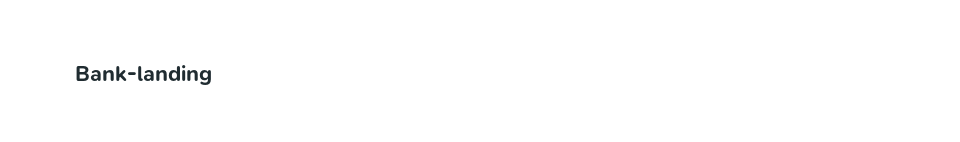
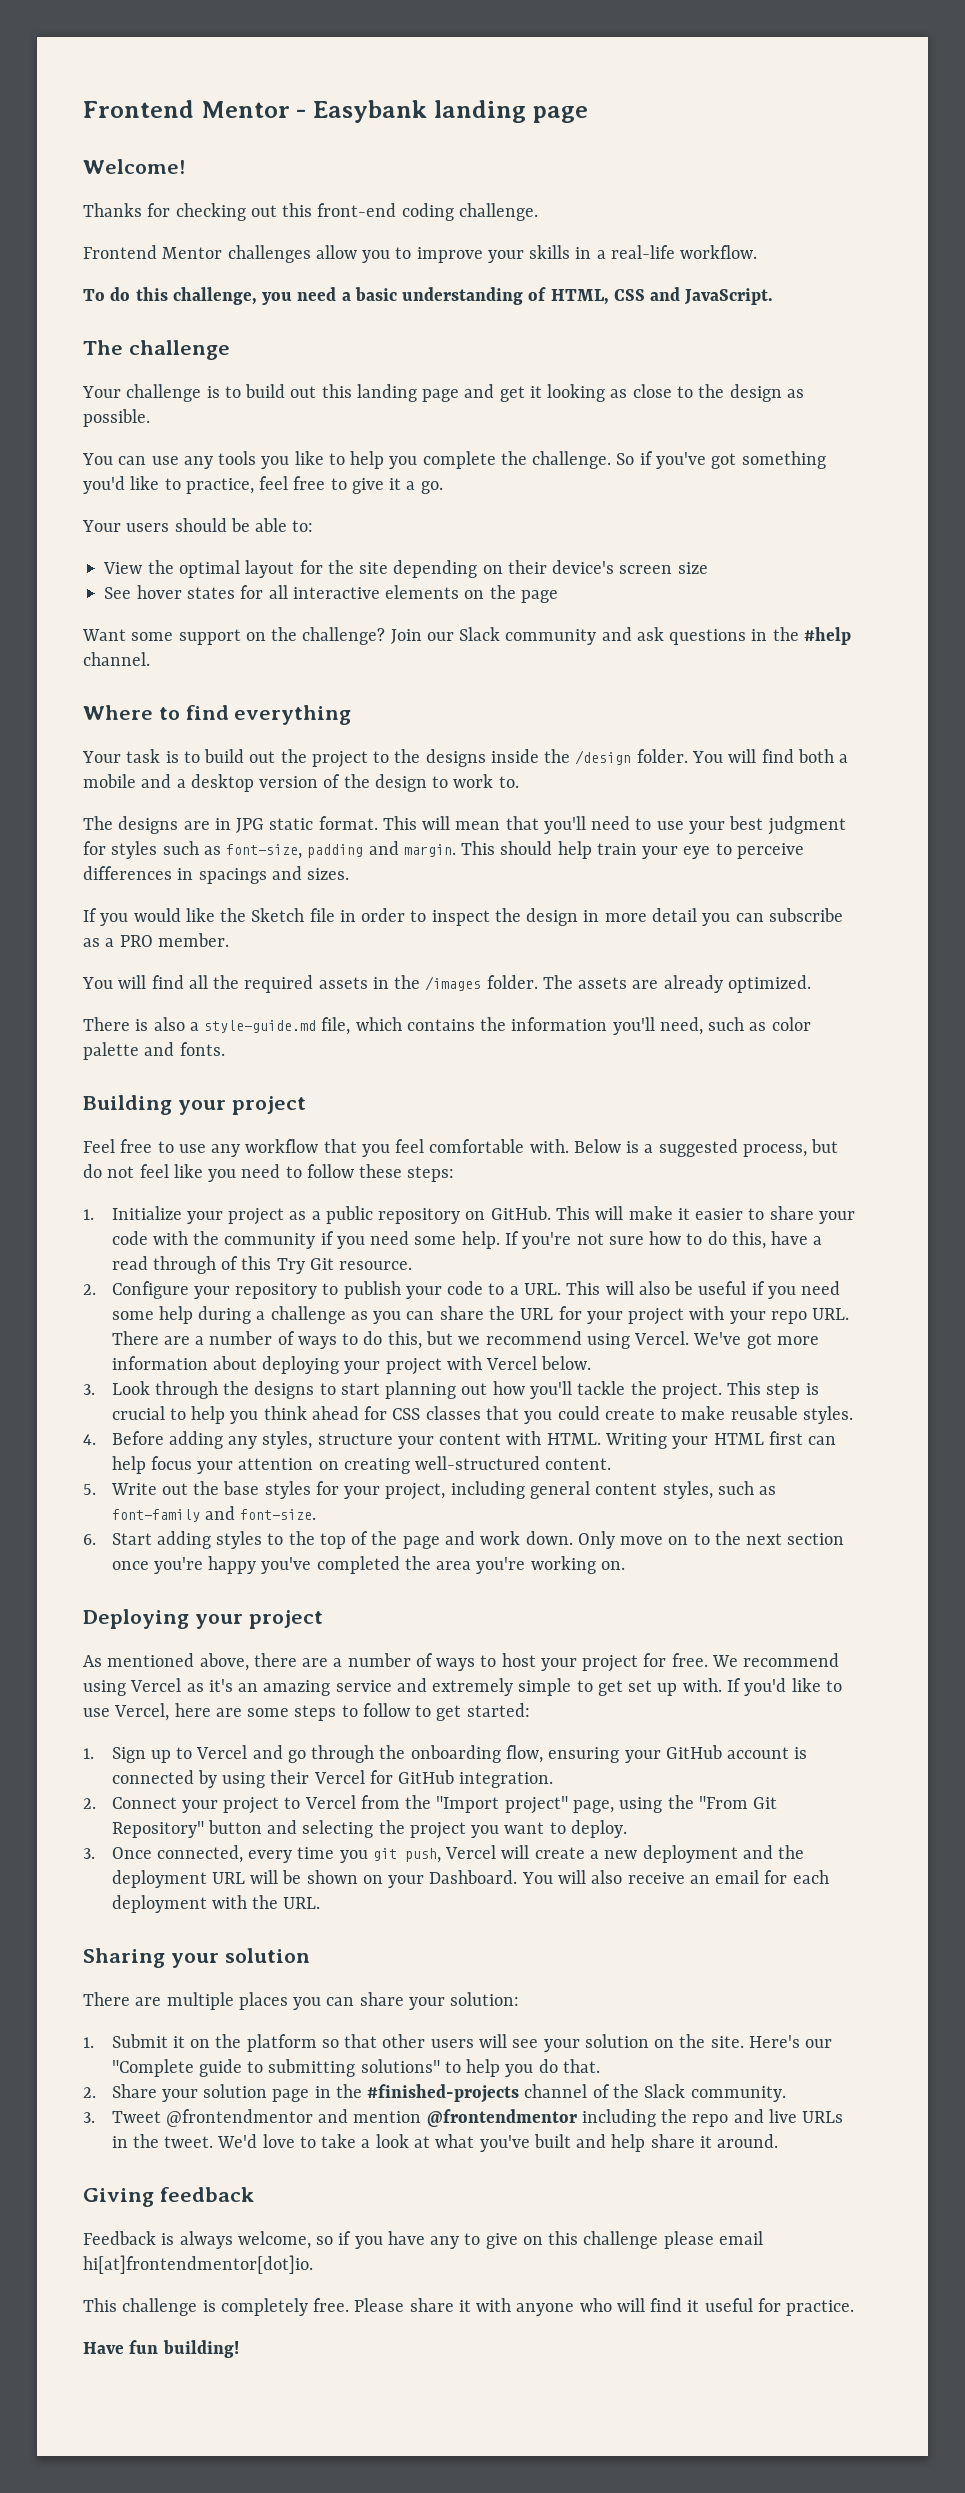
[75,65,212,85] Bank-landing -> [83,100,588,123] [83,159,185,174] [83,203,538,221] [83,245,758,263] [83,287,774,305] [83,340,230,360] [82,384,804,402] [83,409,150,427] [82,451,826,469] [83,476,443,494] [82,518,314,532] [103,560,708,578] [104,585,558,603] [82,627,851,645] [83,652,150,666] [83,705,352,725] [82,749,849,768] [83,774,519,792] [83,816,846,835] [83,841,804,859] [83,866,350,884] [83,908,843,926] [83,933,229,947] [82,975,811,993] [83,1017,811,1035] [83,1042,225,1060] [83,1095,306,1115] [83,1139,839,1157] [83,1164,455,1182] [83,1206,855,1225] [111,1231,823,1249] [111,1256,413,1274] [83,1281,841,1299] [111,1306,850,1325] [111,1331,819,1349] [111,1356,592,1375] [83,1381,819,1400] [111,1406,853,1424] [83,1431,837,1449] [111,1456,612,1474] [83,1481,777,1500] [111,1506,317,1522] [83,1531,845,1549] [111,1556,625,1574] [83,1609,323,1629] [83,1653,840,1672] [83,1678,842,1696] [83,1703,530,1721] [83,1745,808,1763] [111,1770,554,1788] [83,1795,778,1814] [111,1820,627,1839] [83,1845,805,1863] [111,1870,829,1888] [111,1895,321,1913] [83,1948,310,1968] [83,1992,520,2010] [83,2034,833,2052] [111,2059,600,2077] [83,2084,786,2103] [83,2109,844,2127] [111,2134,779,2152] [83,2187,254,2207] [83,2231,763,2249] [83,2255,313,2274] [83,2298,855,2316] [83,2340,239,2358] Frontend Mentor - Easybank landing page // Welcome! // Thanks for checking out this front-end coding challenge. // Frontend Mentor challenges allow you to improve your skills in a real-life workflow. // To do this challenge, you need a basic understanding of HTML, CSS and JavaScript. // The challenge // Your challenge is to build out this landing page and get it looking as close to the design as possible. // You can use any tools you like to help you complete the challenge. So if you've got something you'd like to practice, feel free to give it a go. // Your users should be able to: // View the optimal layout for the site depending on their device's screen size // See hover states for all interactive elements on the page // Want some support on the challenge? Join our Slack community and ask questions in the #help channel. // Where to find everything // Your task is to build out the project to the designs inside the /design folder. You will find both a mobile and a desktop version of the design to work to. // The designs are in JPG static format. This will mean that you'll need to use your best judgment for styles such as font-size, padding and margin. This should help train your eye to perceive differences in spacings and sizes. // If you would like the Sketch file in order to inspect the design in more detail you can subscribe as a PRO member. // You will find all the required assets in the /images folder. The assets are already optimized. // There is also a style-guide.md file, which contains the information you'll need, such as color palette and fonts. // Building your project // Feel free to use any workflow that you feel comfortable with. Below is a suggested process, but do not feel like you need to follow these steps: // 1. Initialize your project as a public repository on GitHub. This will make it easier to share your code with the community if you need some help. If you're not sure how to do this, have a read through of this Try Git resource. // 2. Configure your repository to publish your code to a URL. This will also be useful if you need some help during a challenge as you can share the URL for your project with your repo URL. There are a number of ways to do this, but we recommend using Vercel. We've got more information about deploying your project with Vercel below. // 3. Look through the designs to start planning out how you'll tackle the project. This step is crucial to help you think ahead for CSS classes that you could create to make reusable styles. // 4. Before adding any styles, structure your content with HTML. Writing your HTML first can help focus your attention on creating well-structured content. // 5. Write out the base styles for your project, including general content styles, such as font-family and font-size. // 6. Start adding styles to the top of the page and work down. Only move on to the next section once you're happy you've completed the area you're working on. // Deploying your project // As mentioned above, there are a number of ways to host your project for free. We recommend using Vercel as it's an amazing service and extremely simple to get set up with. If you'd like to use Vercel, here are some steps to follow to get started: // 1. Sign up to Vercel and go through the onboarding flow, ensuring your GitHub account is connected by using their Vercel for GitHub integration. // 2. Connect your project to Vercel from the "Import project" page, using the "From Git Repository" button and selecting the project you want to deploy. // 3. Once connected, every time you git push, Vercel will create a new deployment and the deployment URL will be shown on your Dashboard. You will also receive an email for each deployment with the URL. // Sharing your solution // There are multiple places you can share your solution: // 1. Submit it on the platform so that other users will see your solution on the site. Here's our "Complete guide to submitting solutions" to help you do that. // 2. Share your solution page in the #finished-projects channel of the Slack community. // 3. Tweet @frontendmentor and mention @frontendmentor including the repo and live URLs in the tweet. We'd love to take a look at what you've built and help share it around. // Giving feedback // Feedback is always welcome, so if you have any to give on this challenge please email hi[at]frontendmentor[dot]io. // This challenge is completely free. Please share it with anyone who will find it useful for practice. // Have fun building!

